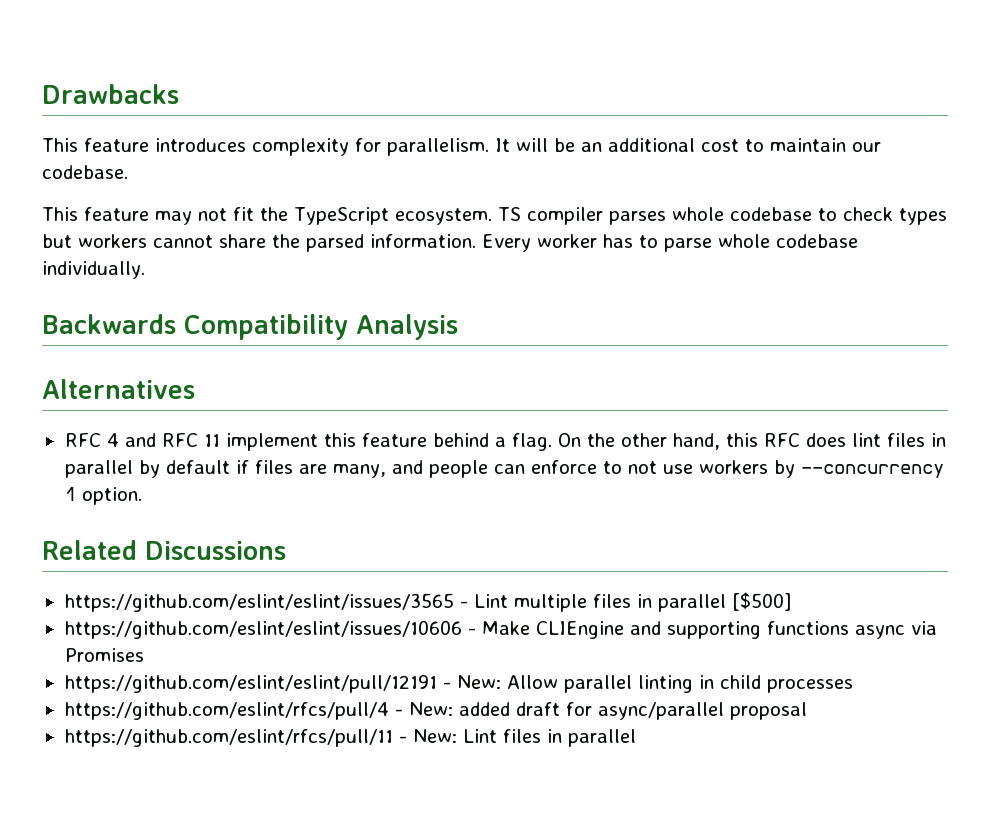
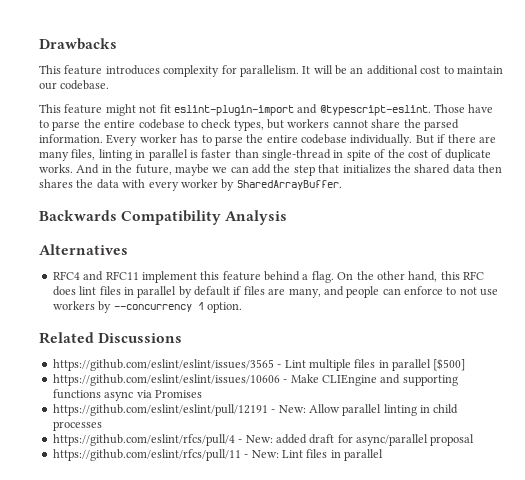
[155,211,192,225] may -> [105,104,136,116] might
[260,207,724,225] the TypeScript ecosystem. TS compiler parses whole -> [173,104,494,116] [39,119,136,131] eslint-plugin-import and @typescript-eslint. Those have to parse the entire
[898,208,947,225] types -> [233,120,264,131] types,
[718,234,770,248] whole -> [246,134,298,143] the entire
(145, 270) none -> [415,134,496,144] [39,149,491,161] [39,164,502,176] [39,179,342,191] But if there are many files, linting in parallel is faster than single-thread in spite of the cost of duplicate works. And in the future, maybe we can add the step that initializes the shared data then shares the data with every worker by SharedArrayBuffer.
[64,433,220,447] RFC 4 and RFC 11 -> [52,271,139,281] RFC4 and RFC11

